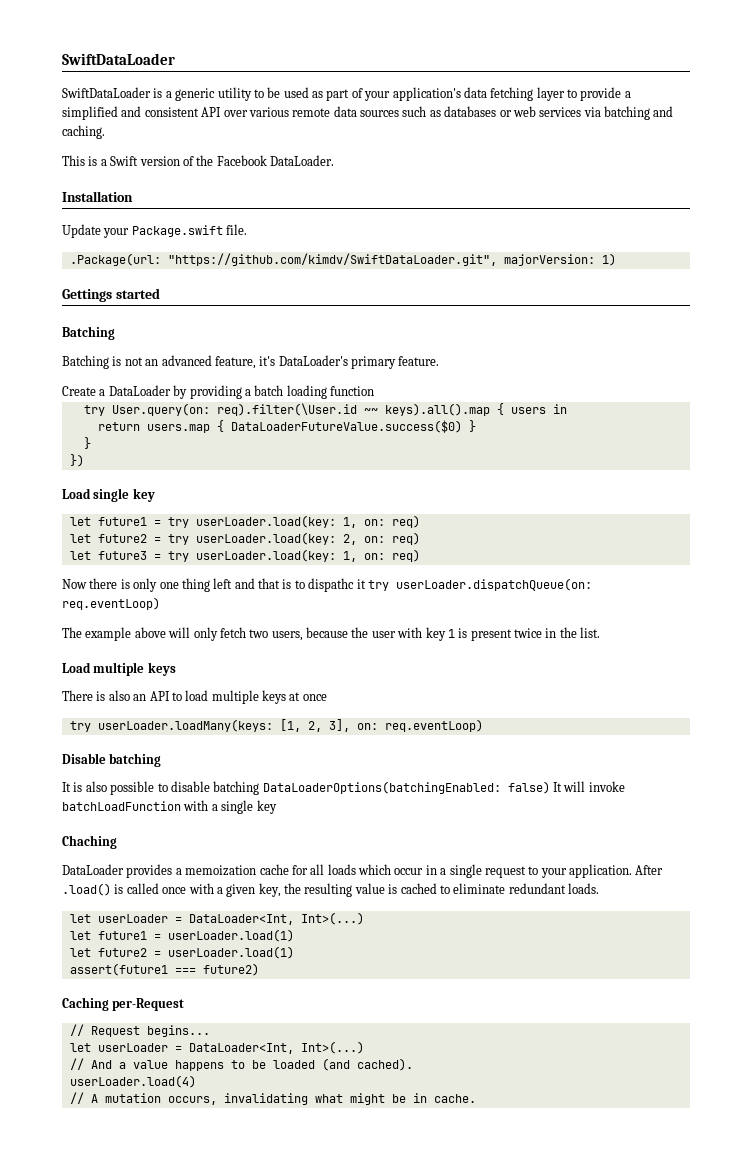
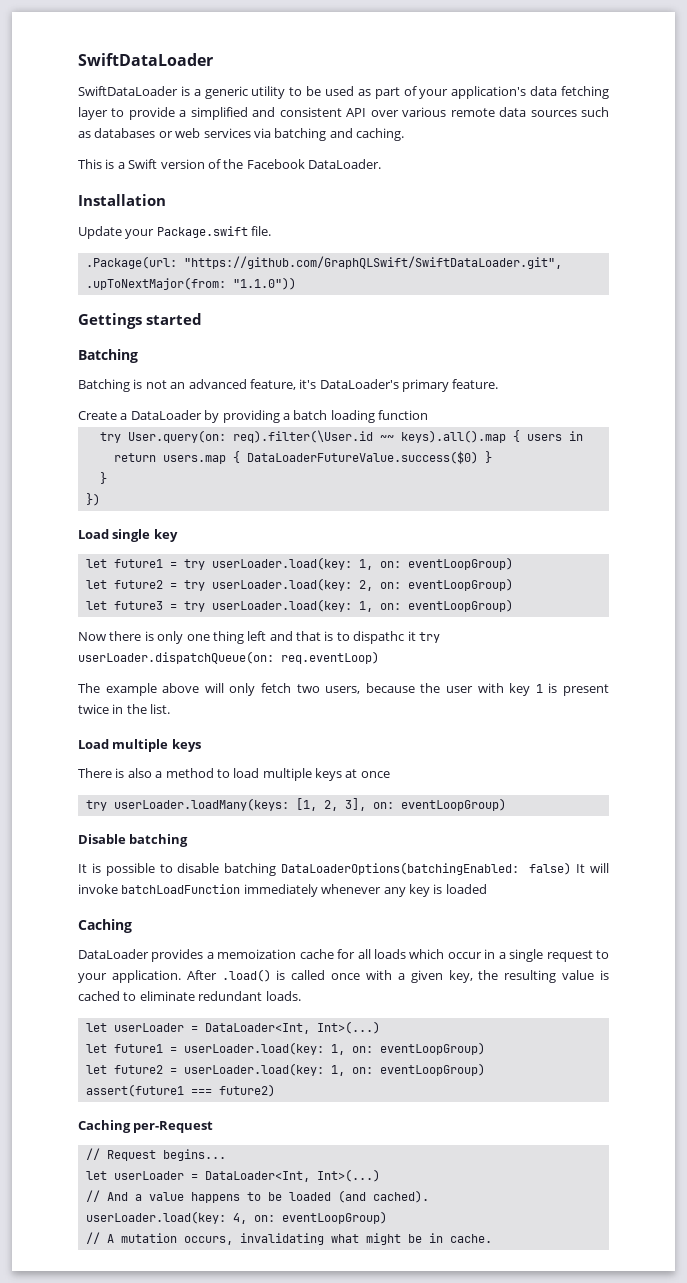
[167,253,616,266] "https://github.com/kimdv/SwiftDataLoader.git", majorVersion: 1) -> [183,256,562,269] [85,277,296,290] "https://github.com/GraphQLSwift/SwiftDataLoader.git", .upToNextMajor(from: "1.1.0"))
[391,515,420,528] req) -> [407,557,513,570] eventLoopGroup)
[391,532,420,545] req) -> [407,578,513,591] eventLoopGroup)
[391,549,420,562] req) -> [407,599,513,612] eventLoopGroup)
[133,691,170,701] an API -> [155,768,214,778] a method
[384,719,483,732] req.eventLoop) -> [400,798,506,811] eventLoopGroup)
[85,781,107,792] also -> (101, 868) none
[183,800,277,814] [62,835,117,849] with a single key // Chaching -> [243,884,487,897] [78,919,132,933] immediately whenever any key is loaded // Caching
[167,929,294,942] [69,946,294,959] userLoader.load(1) // let future2 = userLoader.load(1) -> [183,1042,485,1055] [85,1063,485,1076] userLoader.load(key: 1, on: eventLoopGroup) // let future2 = userLoader.load(key: 1, on: eventLoopGroup)
[69,1075,196,1088] userLoader.load(4) -> [85,1211,387,1224] userLoader.load(key: 4, on: eventLoopGroup)

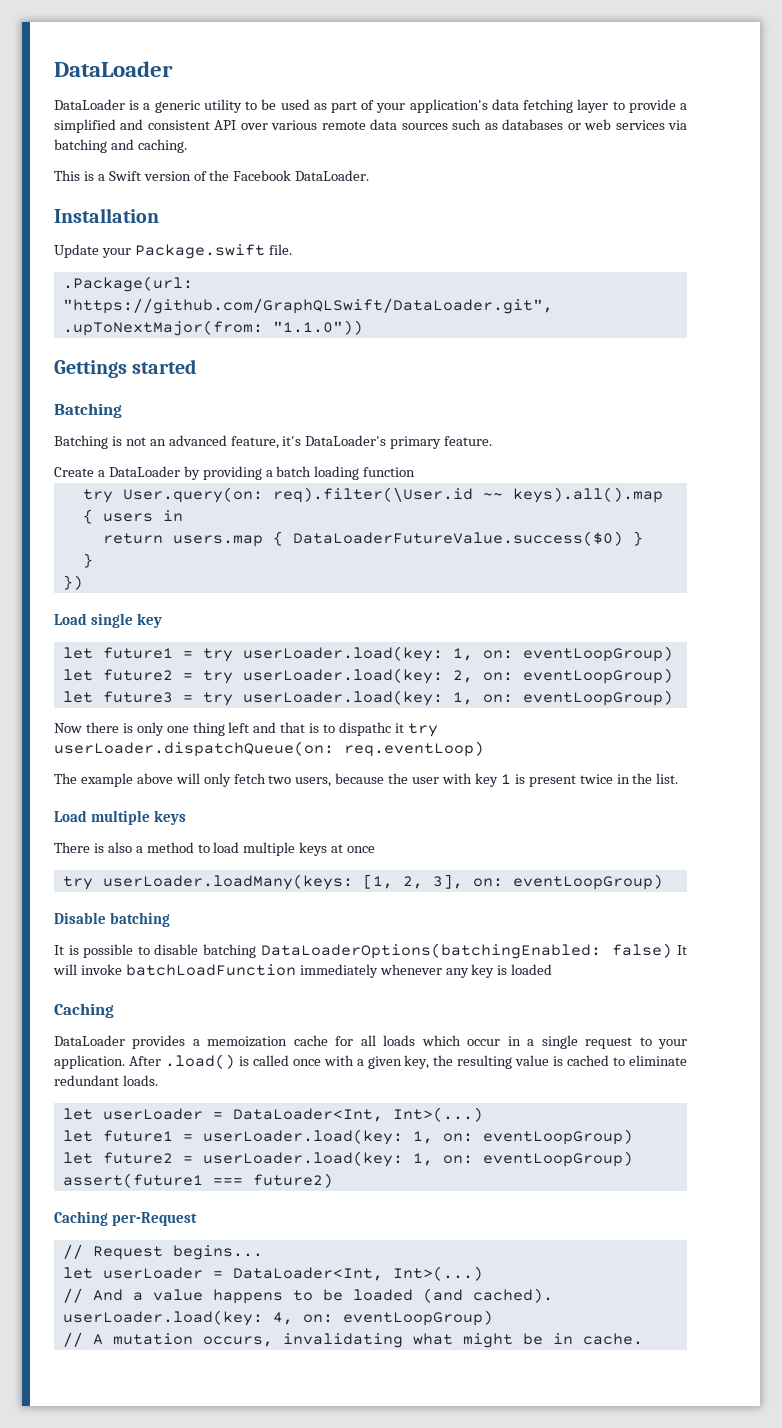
[78,53,213,66] [78,86,178,96] SwiftDataLoader // SwiftDataLoader -> [54,61,173,77] [54,99,125,110] DataLoader // DataLoader
[183,256,562,269] "https://github.com/GraphQLSwift/SwiftDataLoader.git", -> [62,298,553,314] "https://github.com/GraphQLSwift/DataLoader.git",

